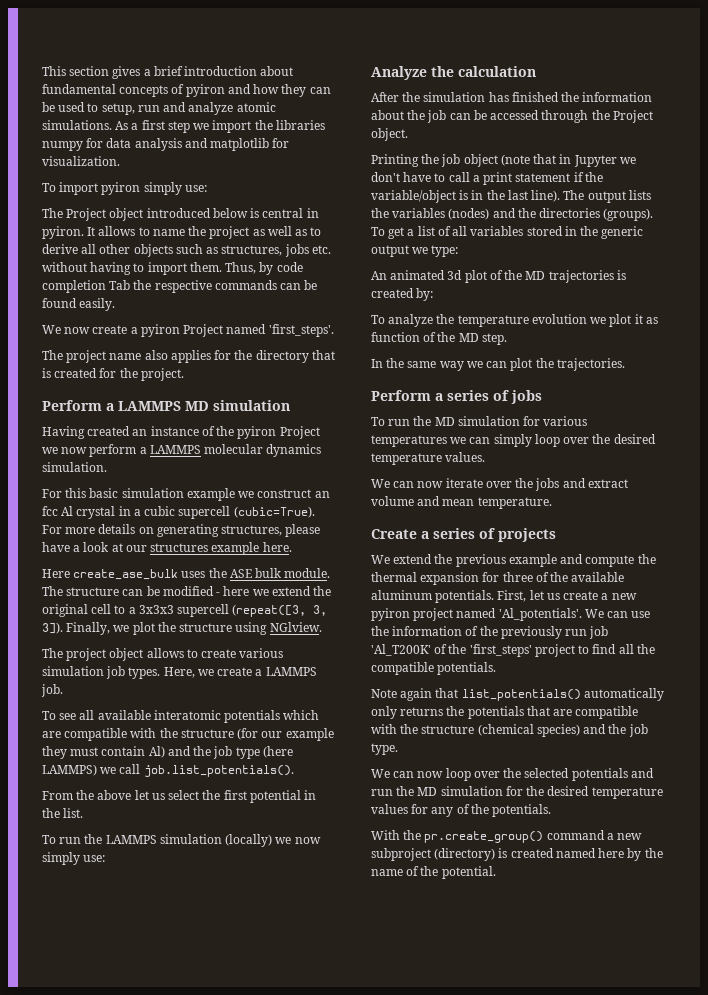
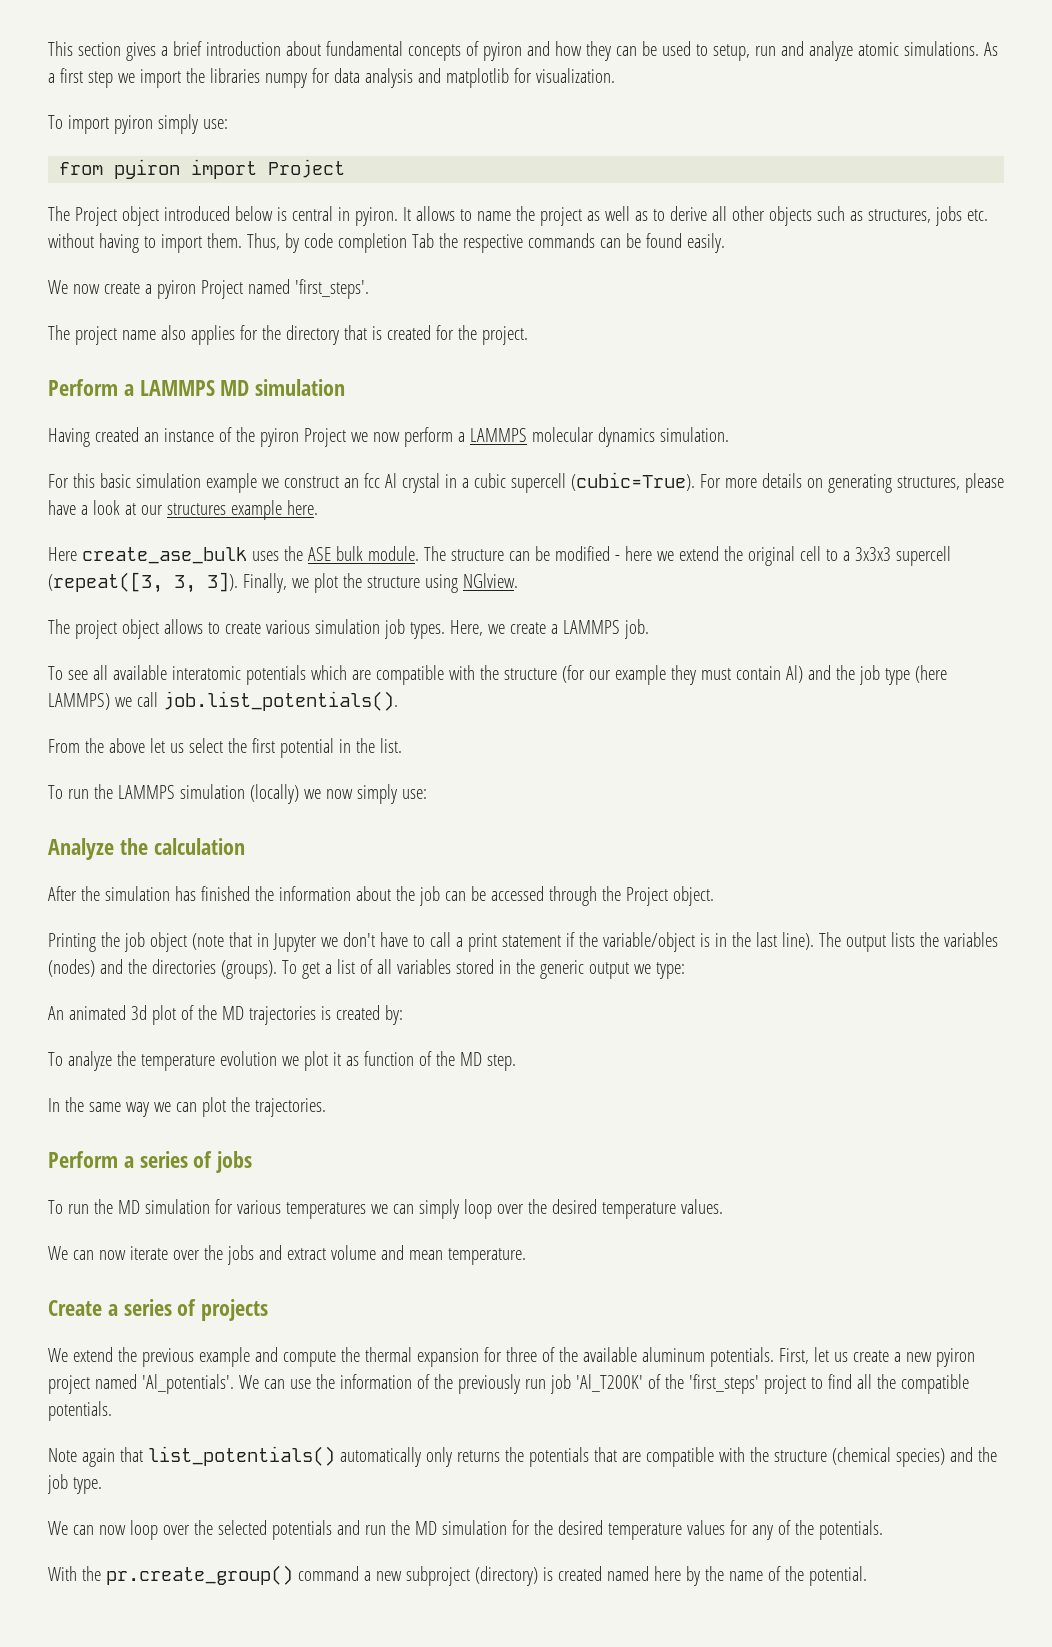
(207, 188) none -> [59,159,346,179] // from pyiron import Project

